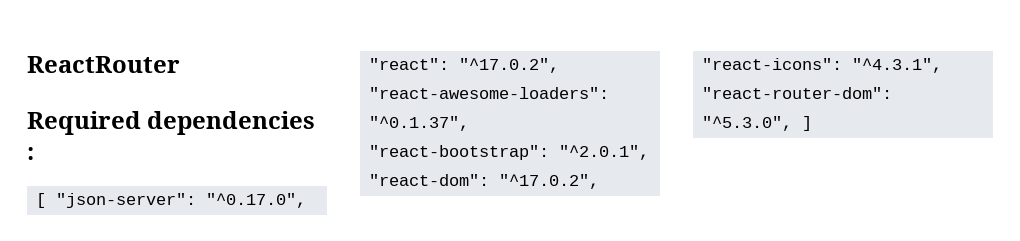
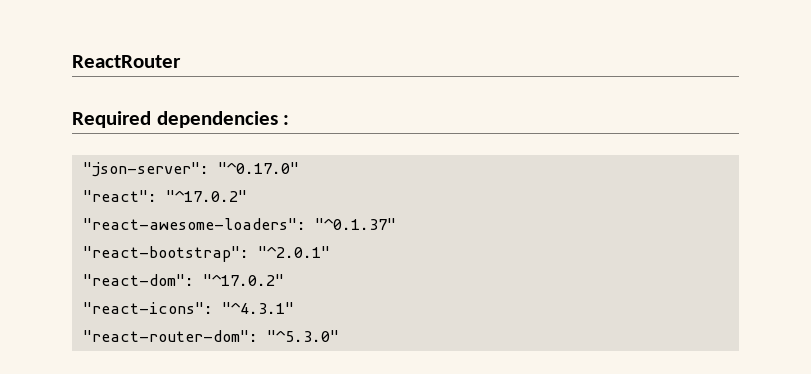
[36,193,307,208] [369,58,560,73] [369,87,610,99] [369,116,470,131] [369,145,650,160] [369,174,600,189] [702,58,943,73] [702,87,893,99] [702,116,813,131] [ "json-server": "^0.17.0", "react": "^17.0.2", "react-awesome-loaders": "^0.1.37", "react-bootstrap": "^2.0.1", "react-dom": "^17.0.2", "react-icons": "^4.3.1", "react-router-dom": "^5.3.0", ] -> [82,162,299,177] [82,190,247,202] [82,218,396,230] [82,246,330,262] [82,274,284,286] [82,302,294,314] [82,330,339,342] "json-server": "^0.17.0" // "react": "^17.0.2" // "react-awesome-loaders": "^0.1.37" // "react-bootstrap": "^2.0.1" // "react-dom": "^17.0.2" // "react-icons": "^4.3.1" // "react-router-dom": "^5.3.0"

